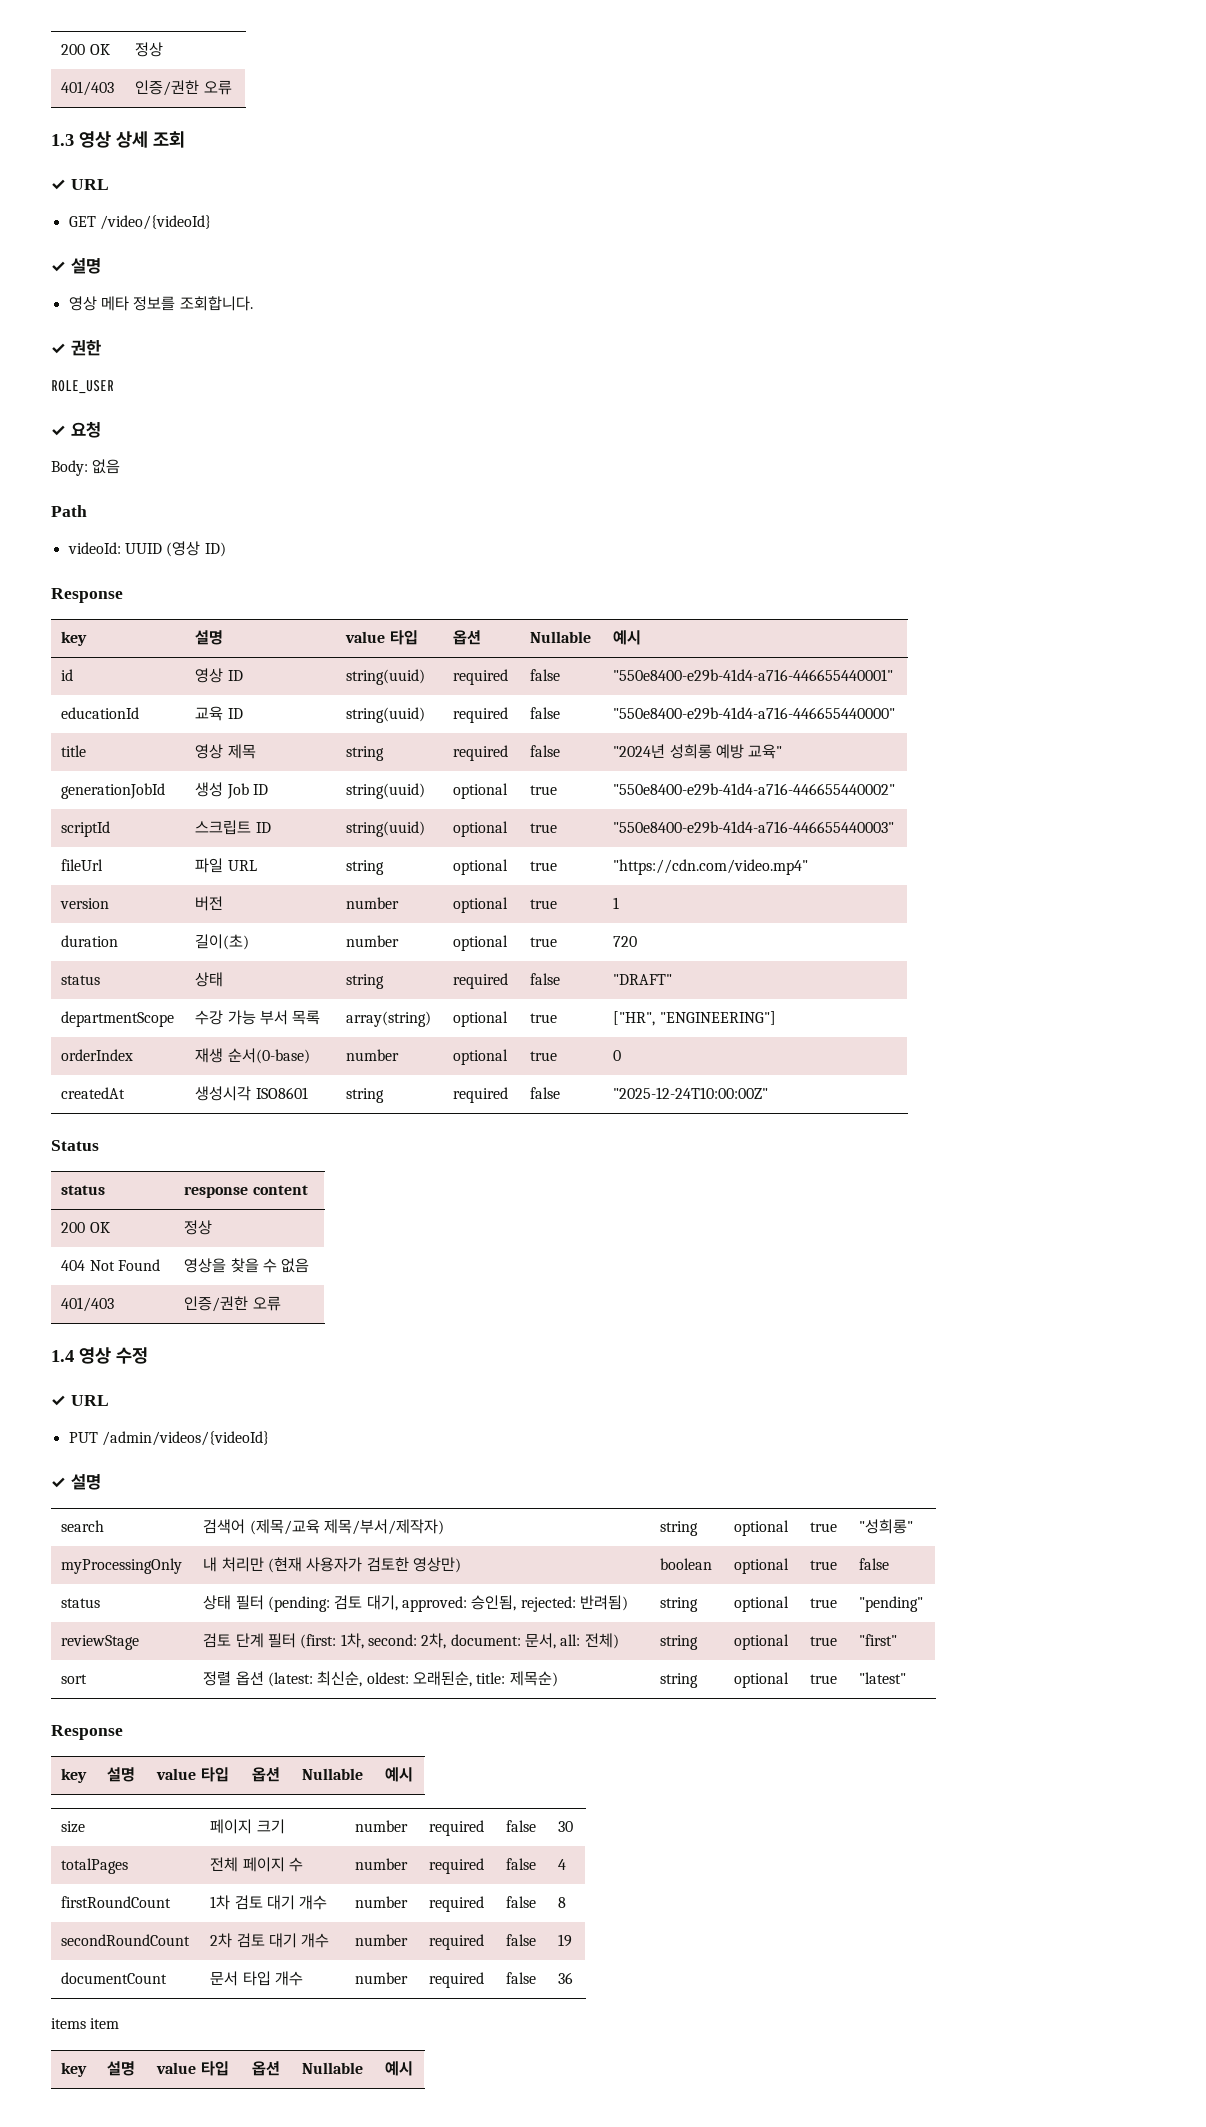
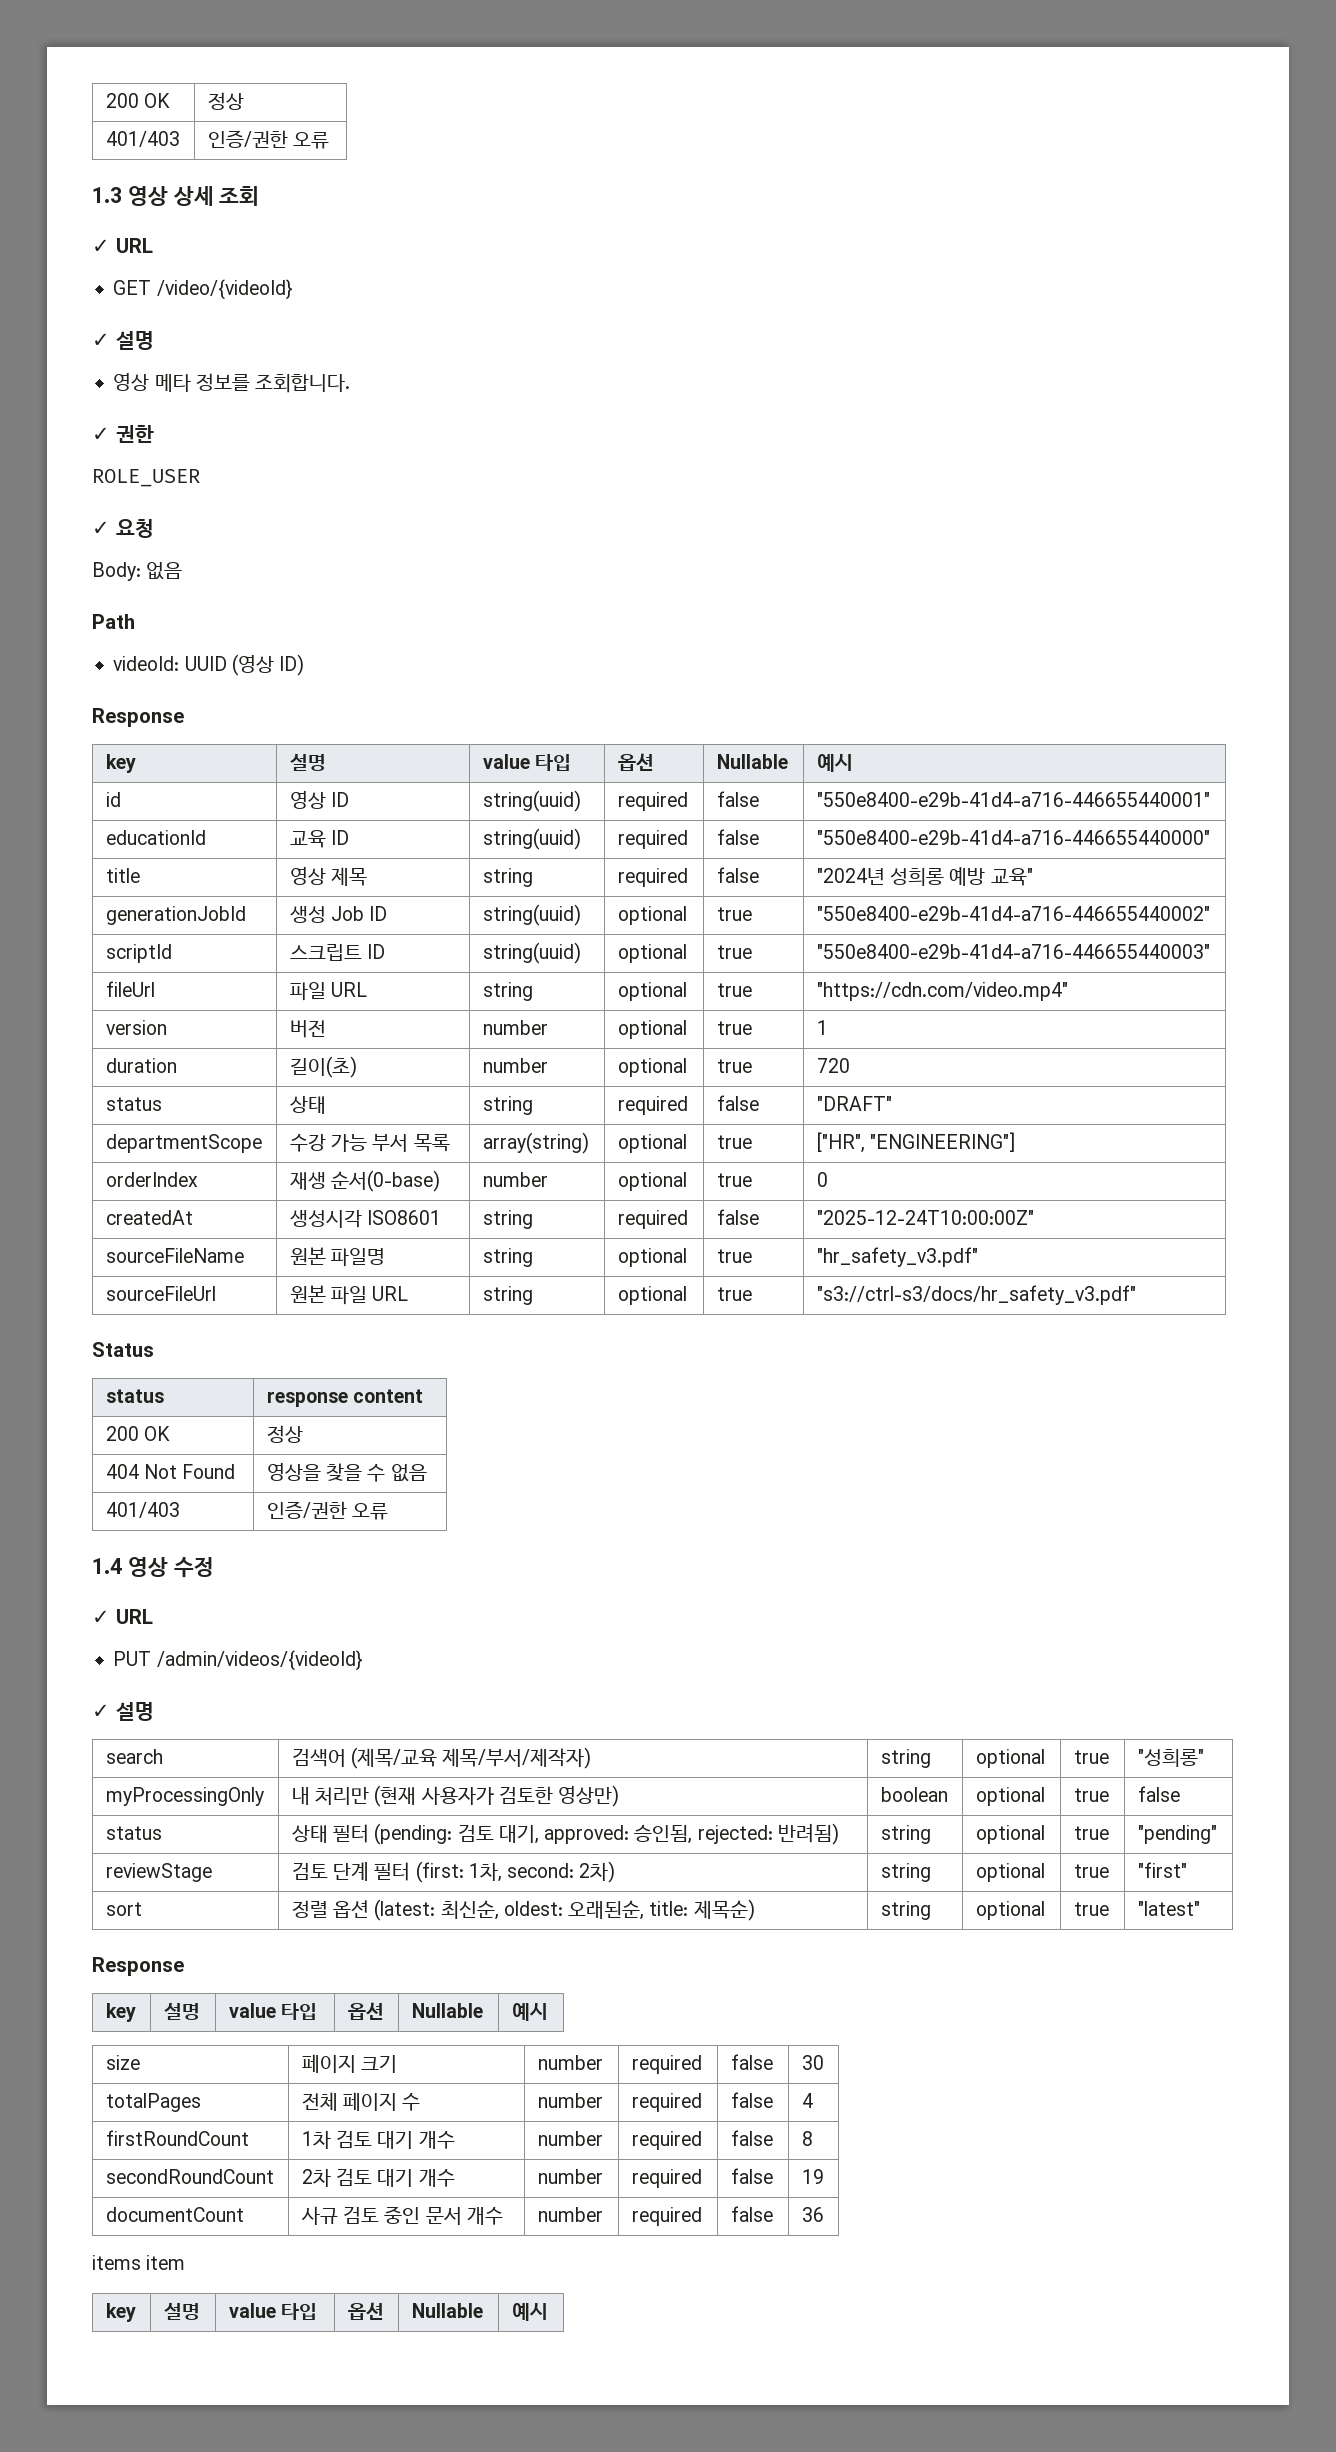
(769, 1093) none -> [105,1248,244,1263] [289,1247,386,1267] [482,1248,533,1267] [617,1248,687,1267] [716,1249,752,1263] [816,1247,978,1267] [105,1286,216,1301] [289,1285,409,1305] [482,1286,533,1305] [617,1286,687,1305] [716,1287,752,1301] [816,1285,1136,1305] // sourceFileName | 원본 파일명 | string | optional | true | "hr_safety_v3.pdf" // sourceFileUrl | 원본 파일 URL | string | optional | true | "s3://ctrl-s3/docs/hr_safety_v3.pdf"
[421,1633,619,1649] 2차, document: 문서, all: 전체) -> [579,1861,616,1883] 2차)
[210,1971,271,1986] 문서 타입 -> [300,2206,462,2225] 사규 검토 중인 문서

